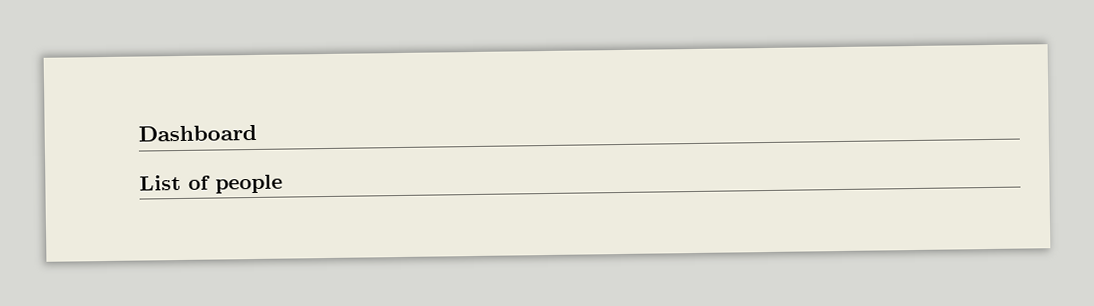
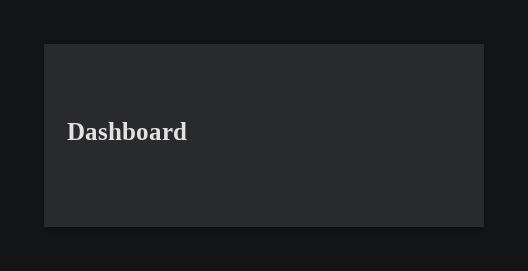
[139,174,283,194] // List of people -> (187, 131) none

